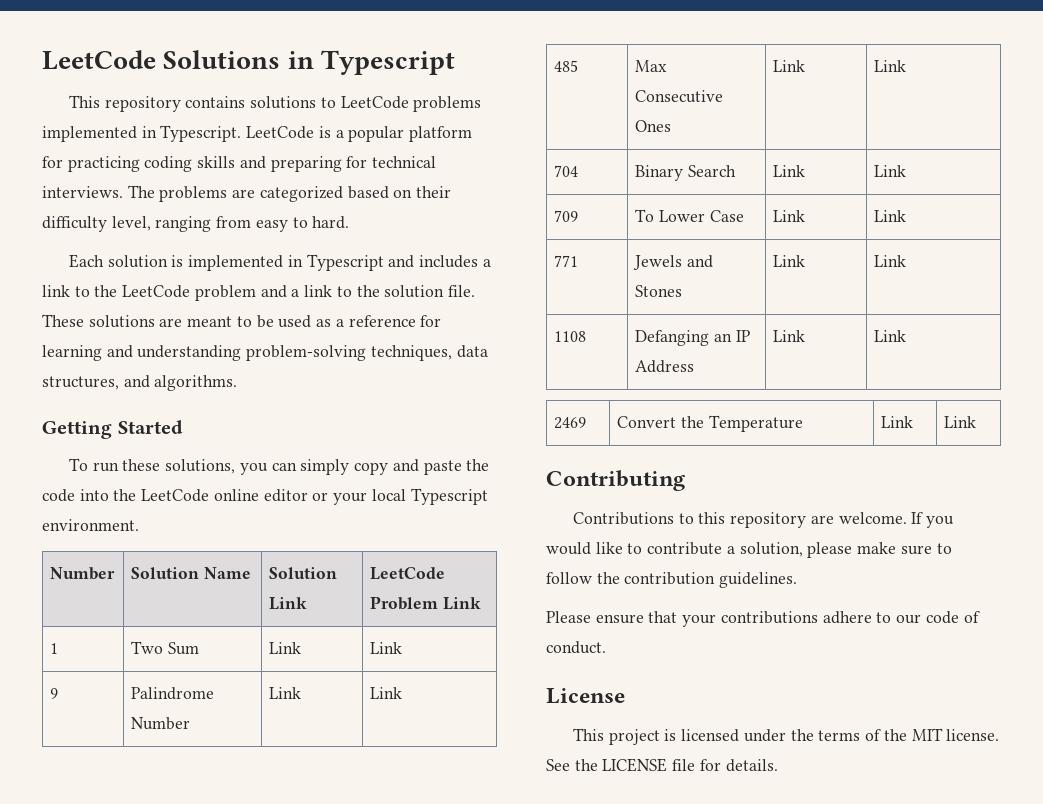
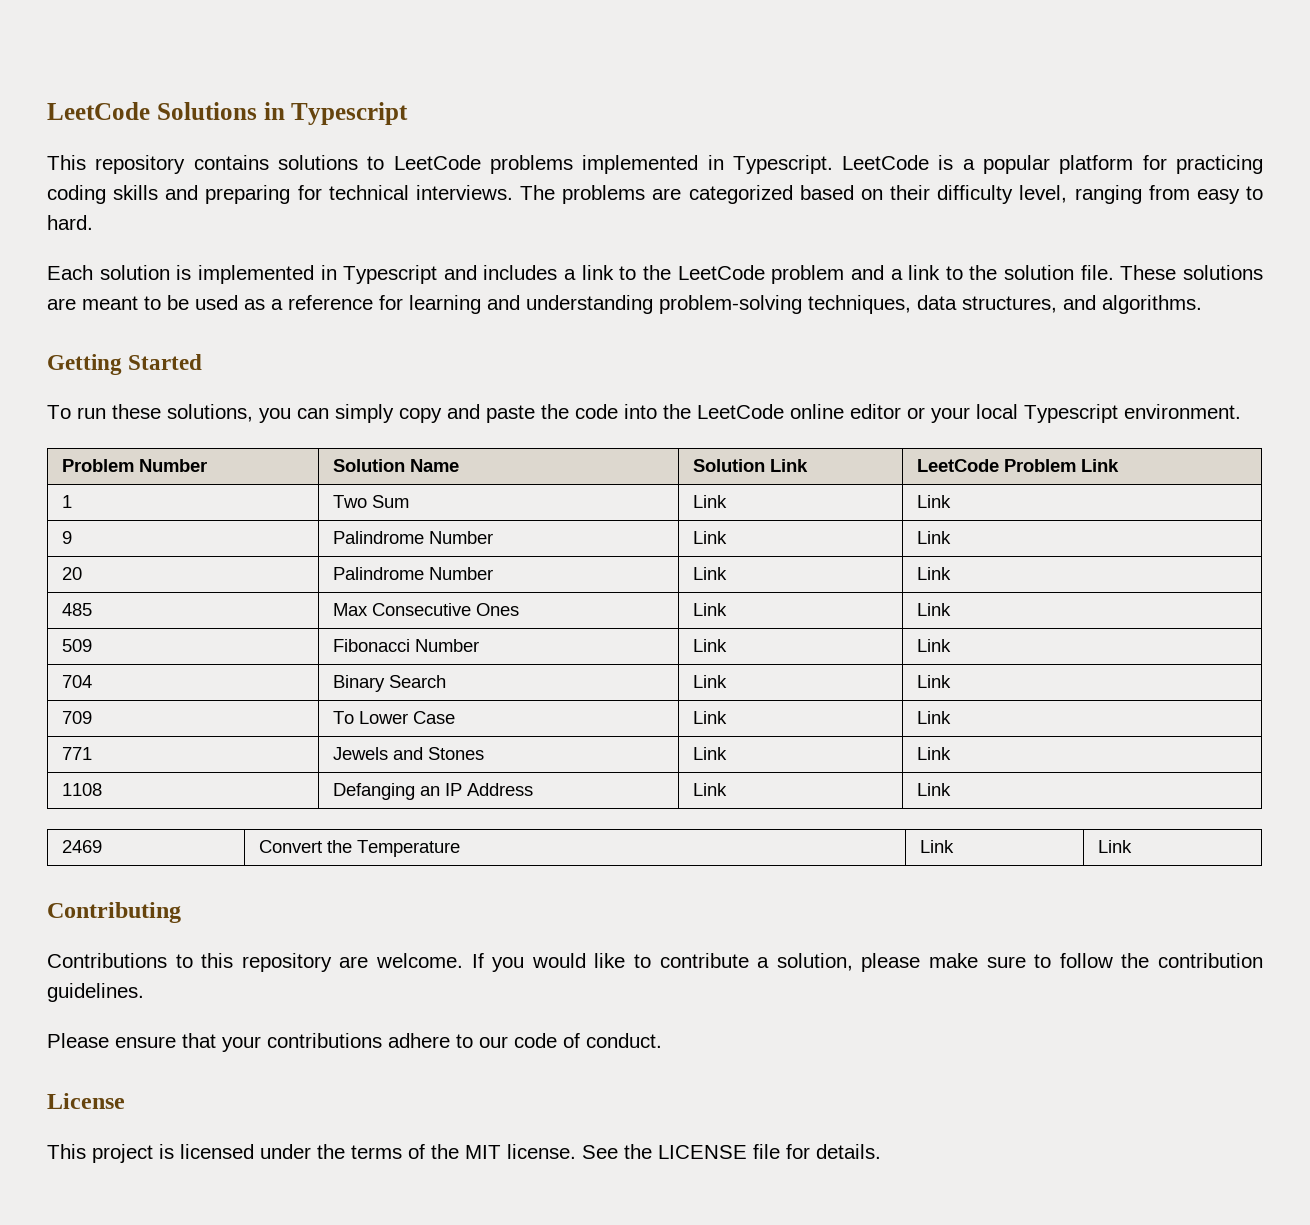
(139, 525) none -> [61,459,134,472] Problem
(403, 693) none -> [61,567,82,580] [332,567,493,580] [692,567,727,580] [916,567,951,580] // 20 | Palindrome Number | Link | Link
(907, 66) none -> [61,639,92,652] [332,639,479,652] [692,639,727,652] [916,639,951,652] // 509 | Fibonacci Number | Link | Link

